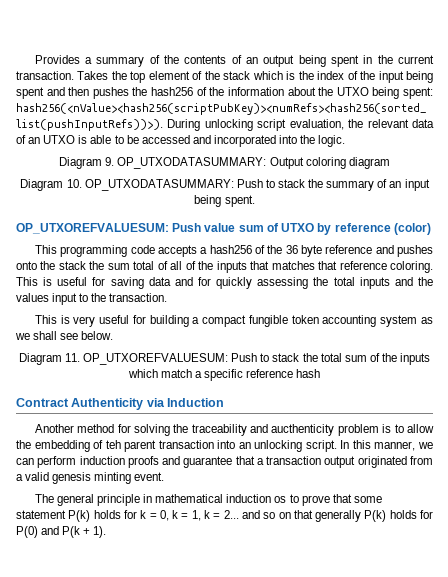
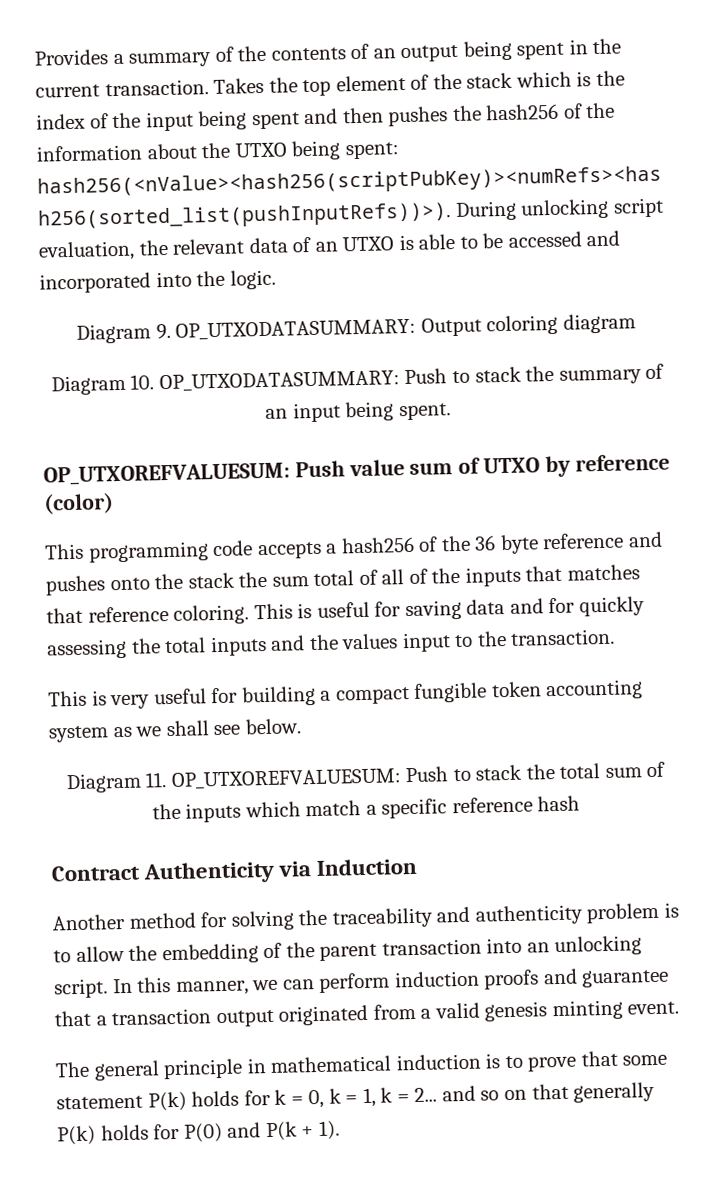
[271,424,335,436] aucthenticity -> [474,904,583,926] authenticity
[105,440,121,449] teh -> [285,942,315,958] the
[274,496,287,503] os -> [485,1053,501,1069] is

